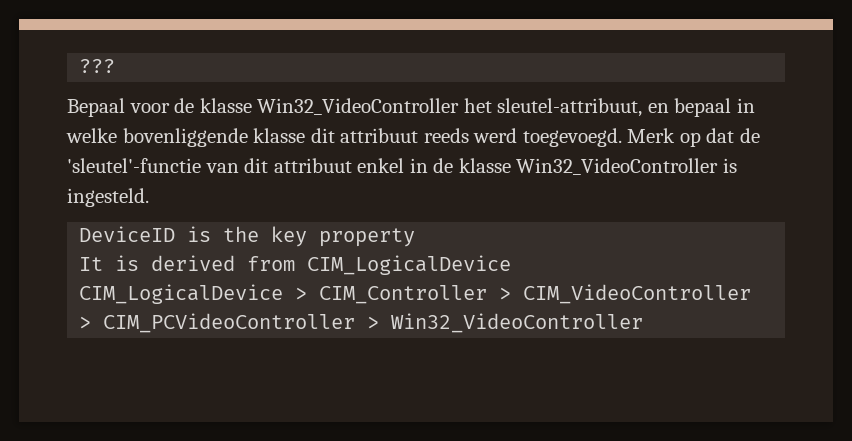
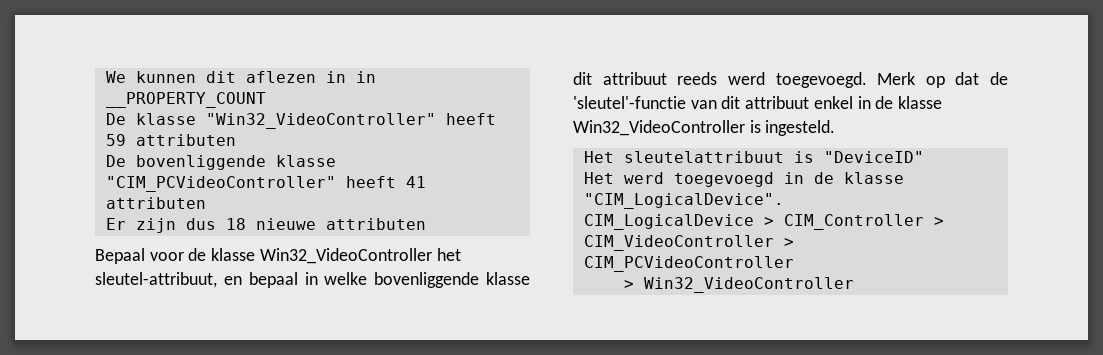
[79,59,116,73] ??? -> [105,71,376,83] [105,92,266,108] [105,113,496,129] [105,134,236,146] [105,155,336,170] [105,176,426,192] [105,197,206,209] [105,218,426,233] We kunnen dit aflezen in in __PROPERTY_COUNT // De klasse "Win32_VideoController" heeft 59 attributen // De bovenliggende klasse "CIM_PCVideoController" heeft 41 attributen // Er zijn dus 18 nieuwe attributen
[79,226,416,247] [79,255,512,275] DeviceID is the key property // It is derived from CIM_LogicalDevice -> [583,151,924,163] [583,172,904,187] [583,193,784,209] Het sleutelattribuut is "DeviceID" // Het werd toegevoegd in de klasse "CIM_LogicalDevice".
(356, 323) none -> (794, 264) //

